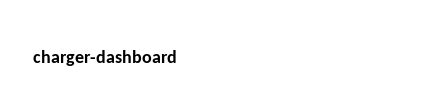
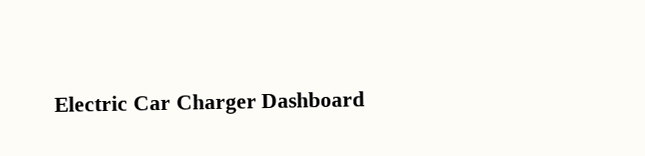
[33,50,177,66] charger-dashboard -> [54,91,366,115] Electric Car Charger Dashboard

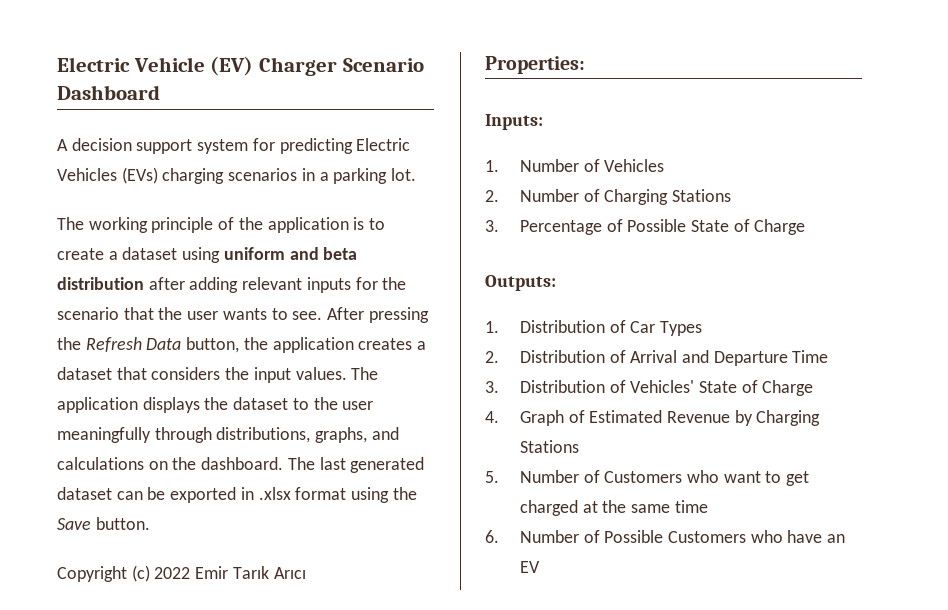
[54,91,366,115] Electric Car Charger Dashboard -> [57,56,424,76] [57,85,160,100] [57,138,411,154] [57,167,417,184] [57,217,386,233] [57,247,358,263] [57,277,407,293] [57,307,429,323] [57,337,427,353] [57,367,379,383] [57,397,374,413] [57,427,399,443] [57,457,425,473] [57,487,417,503] [57,517,150,530] [57,565,306,582] [485,56,585,74] [485,114,543,130] [485,159,665,172] [485,189,732,205] [485,219,806,235] [485,275,556,291] [485,320,703,336] [485,350,829,366] [485,380,814,396] [485,410,821,426] [519,440,579,453] [485,470,810,486] [519,500,708,516] [485,530,846,543] [519,561,540,573] Electric Vehicle (EV) Charger Scenario Dashboard // A decision support system for predicting Electric Vehicles (EVs) charging scenarios in a parking lot. // The working principle of the application is to create a dataset using uniform and beta distribution after adding relevant inputs for the scenario that the user wants to see. After pressing the Refresh Data button, the application creates a dataset that considers the input values. The application displays the dataset to the user meaningfully through distributions, graphs, and calculations on the dashboard. The last generated dataset can be exported in .xlsx format using the Save button. // Copyright (c) 2022 Emir Tarık Arıcı // Properties: // Inputs: // 1. Number of Vehicles // 2. Number of Charging Stations // 3. Percentage of Possible State of Charge // Outputs: // 1. Distribution of Car Types // 2. Distribution of Arrival and Departure Time // 3. Distribution of Vehicles' State of Charge // 4. Graph of Estimated Revenue by Charging Stations // 5. Number of Customers who want to get charged at the same time // 6. Number of Possible Customers who have an EV

